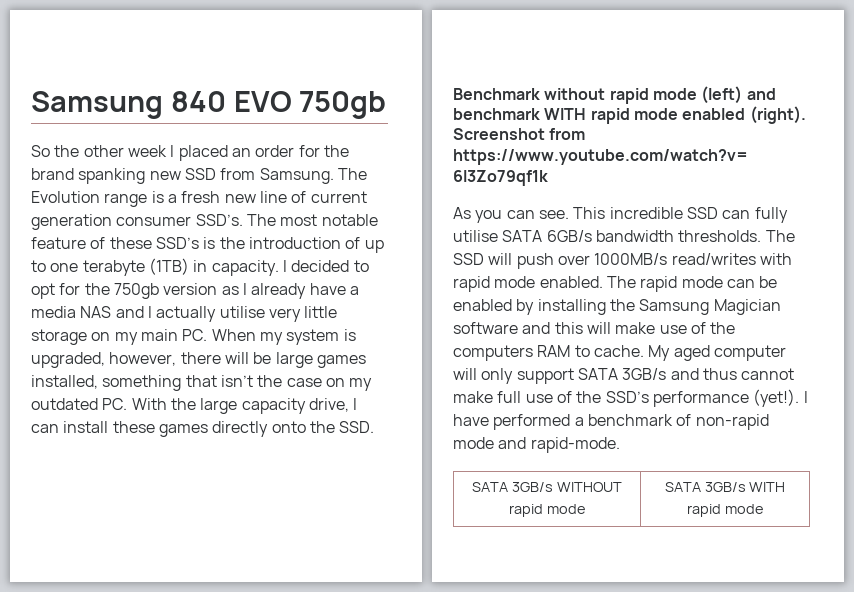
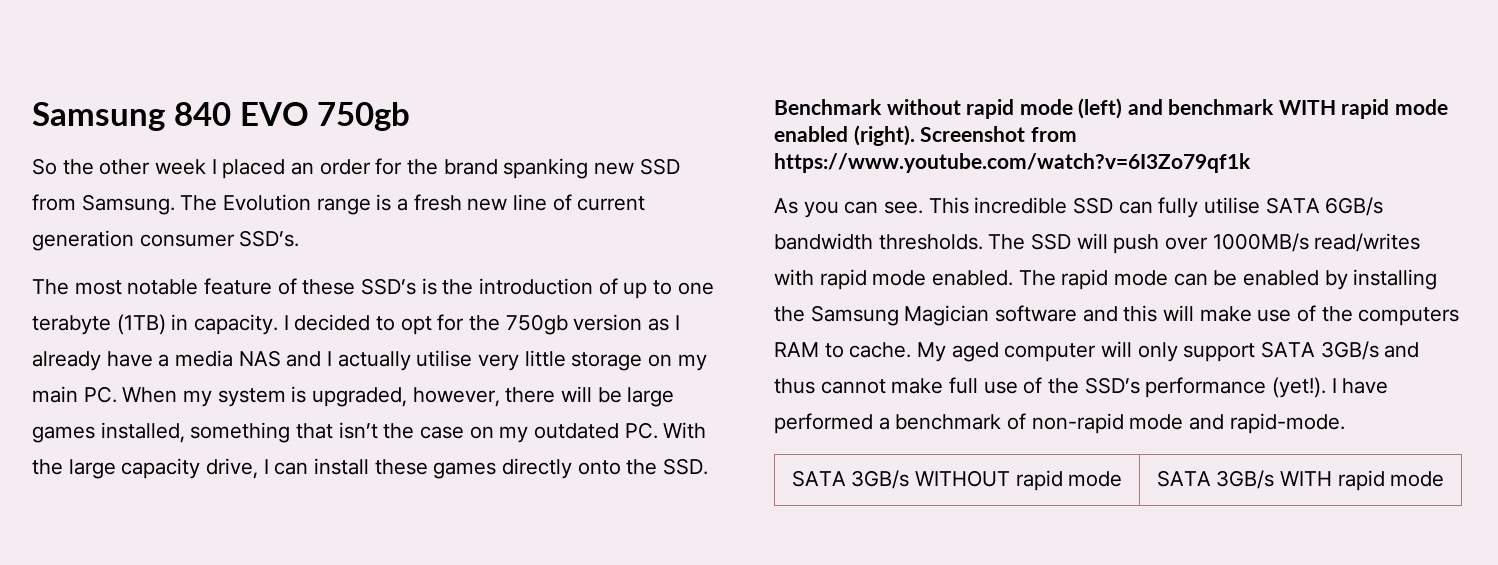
(243, 220) none -> (300, 238) //

